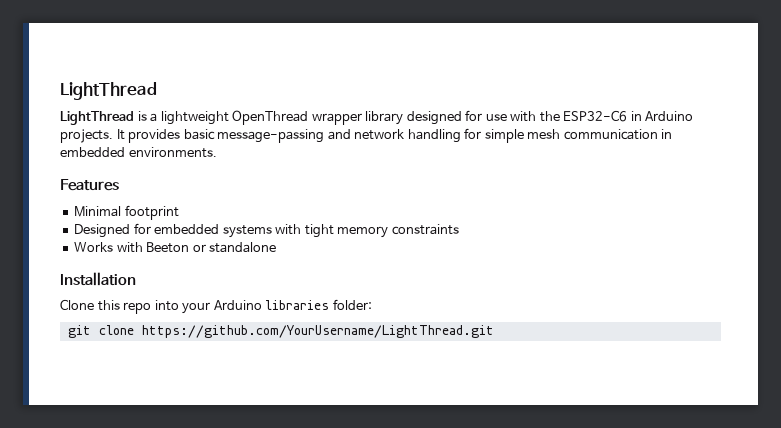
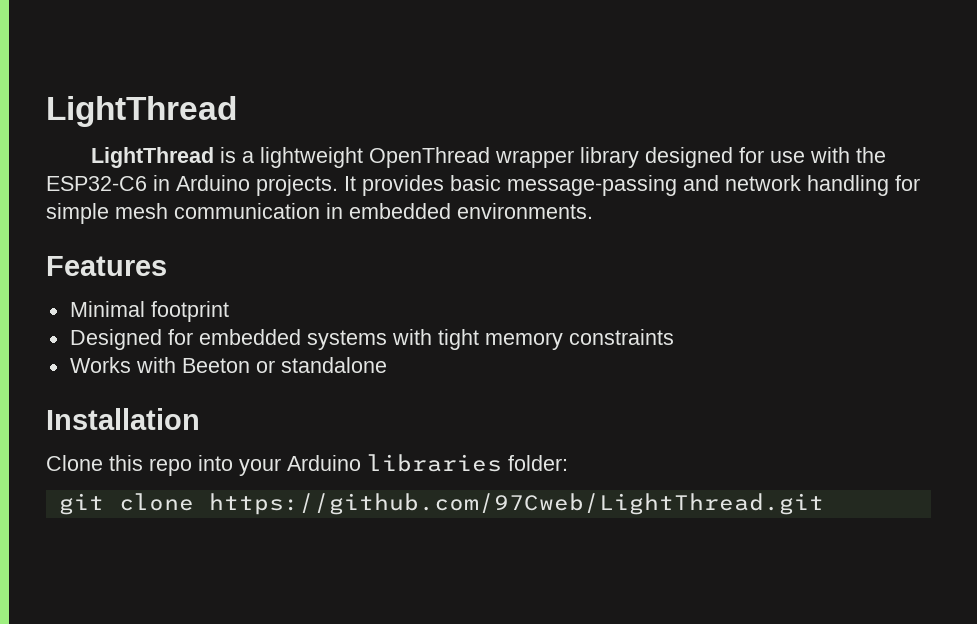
[141,325,494,338] https://github.com/YourUsername/LightThread.git -> [208,493,824,515] https://github.com/97Cweb/LightThread.git

